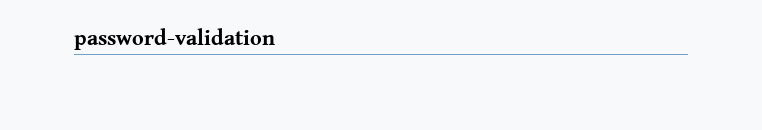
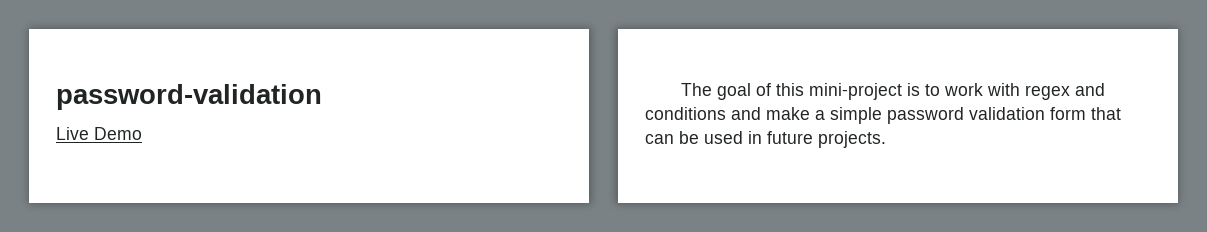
(275, 39) none -> [56,127,142,140] [681,83,1106,100] [645,107,1121,124] [645,131,886,148] // Live Demo // The goal of this mini-project is to work with regex and conditions and make a simple password validation form that can be used in future projects.

